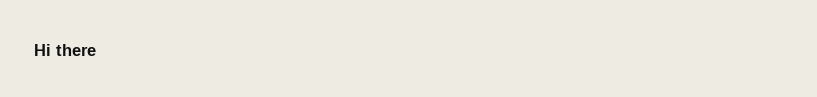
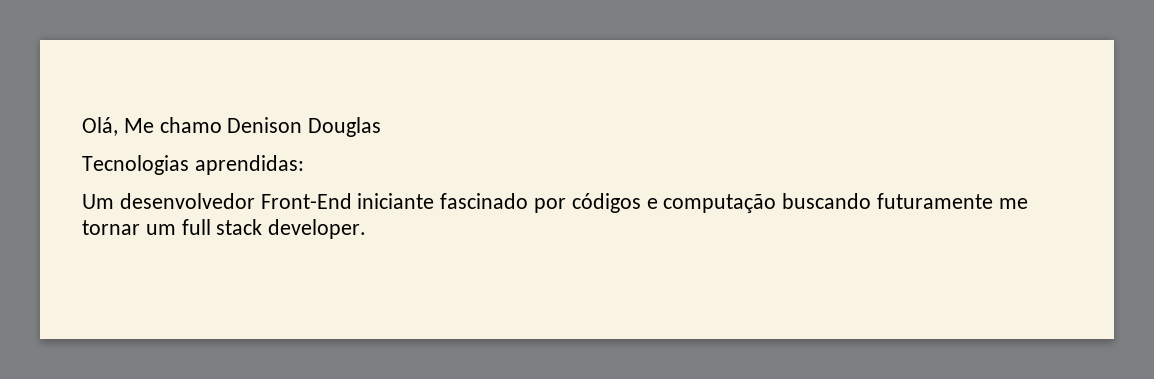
[34,44,96,56] Hi there -> [82,117,382,137] [82,155,304,175] [82,193,1028,213] [82,219,367,239] Olá, Me chamo Denison Douglas // Tecnologias aprendidas: // Um desenvolvedor Front-End iniciante fascinado por códigos e computação buscando futuramente me tornar um full stack developer.

